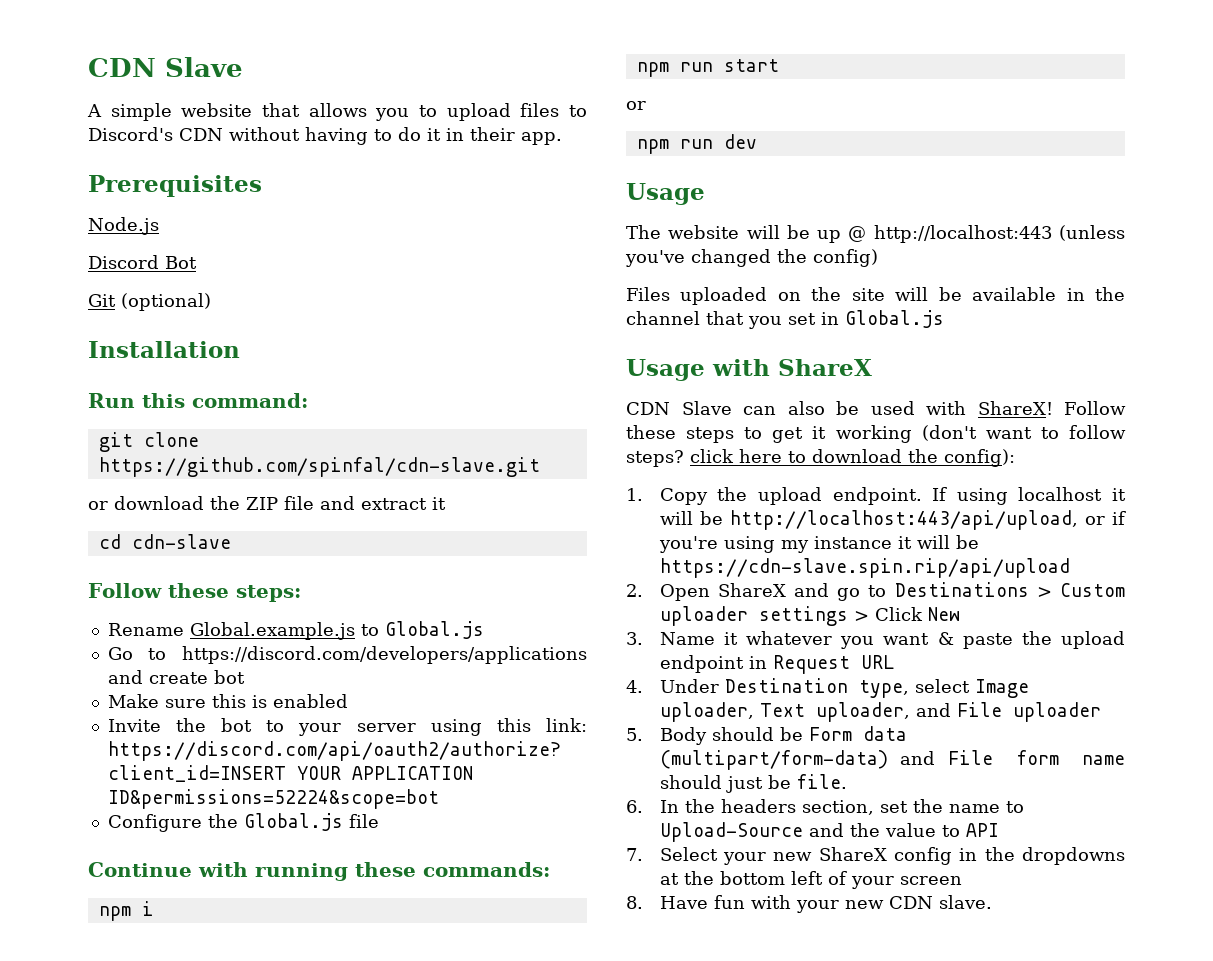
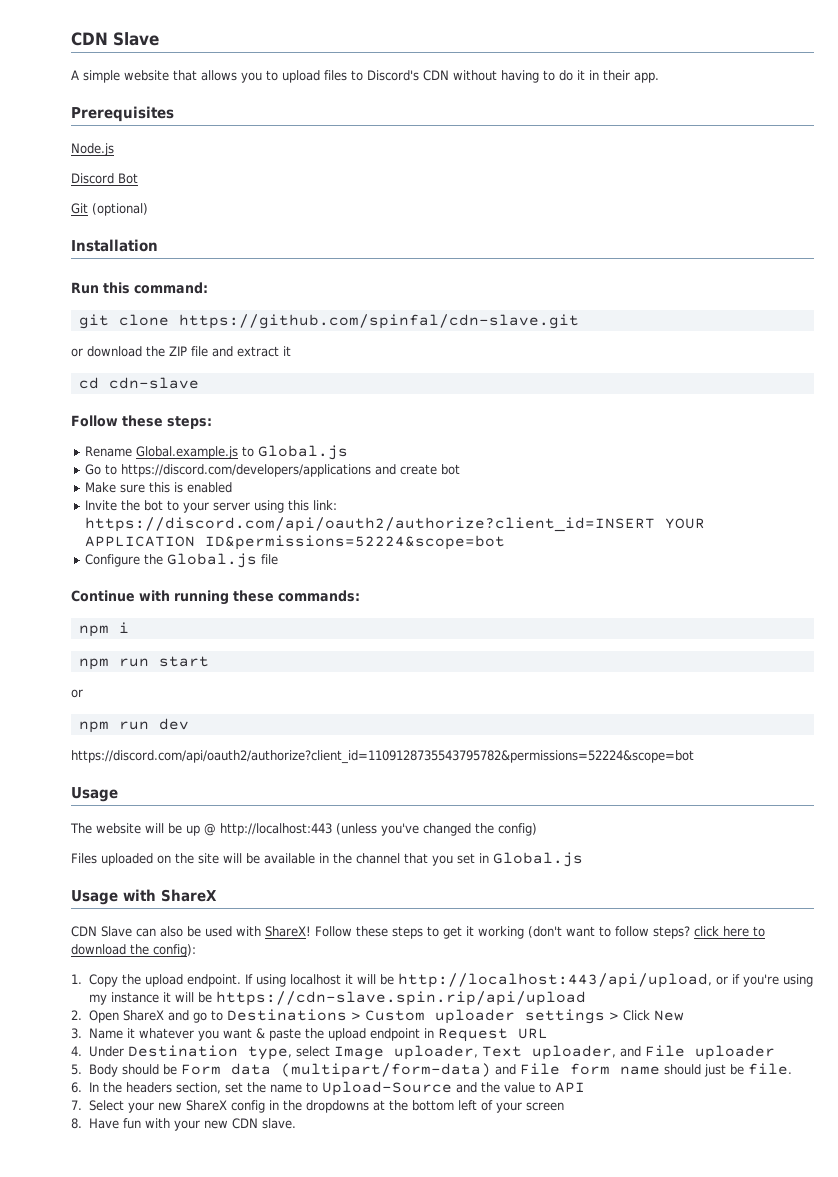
(757, 141) none -> [71,750,694,764] // https://discord.com/api/oauth2/authorize?client_id=1109128735543795782&permissions=52224&scope=bot

